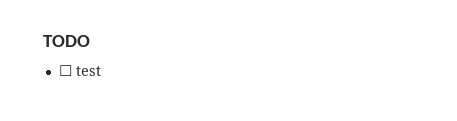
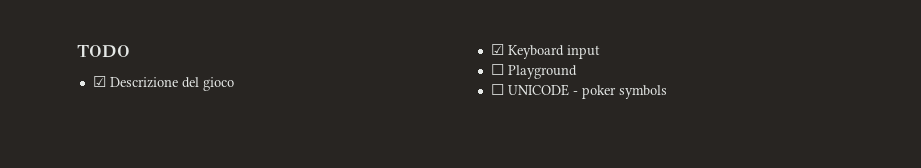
[58,65,101,76] ☐ test -> [92,76,234,91] [490,44,600,59] [490,64,577,79] [490,84,667,99] ☑ Descrizione del gioco // ☑ Keyboard input // ☐ Playground // ☐ UNICODE - poker symbols

